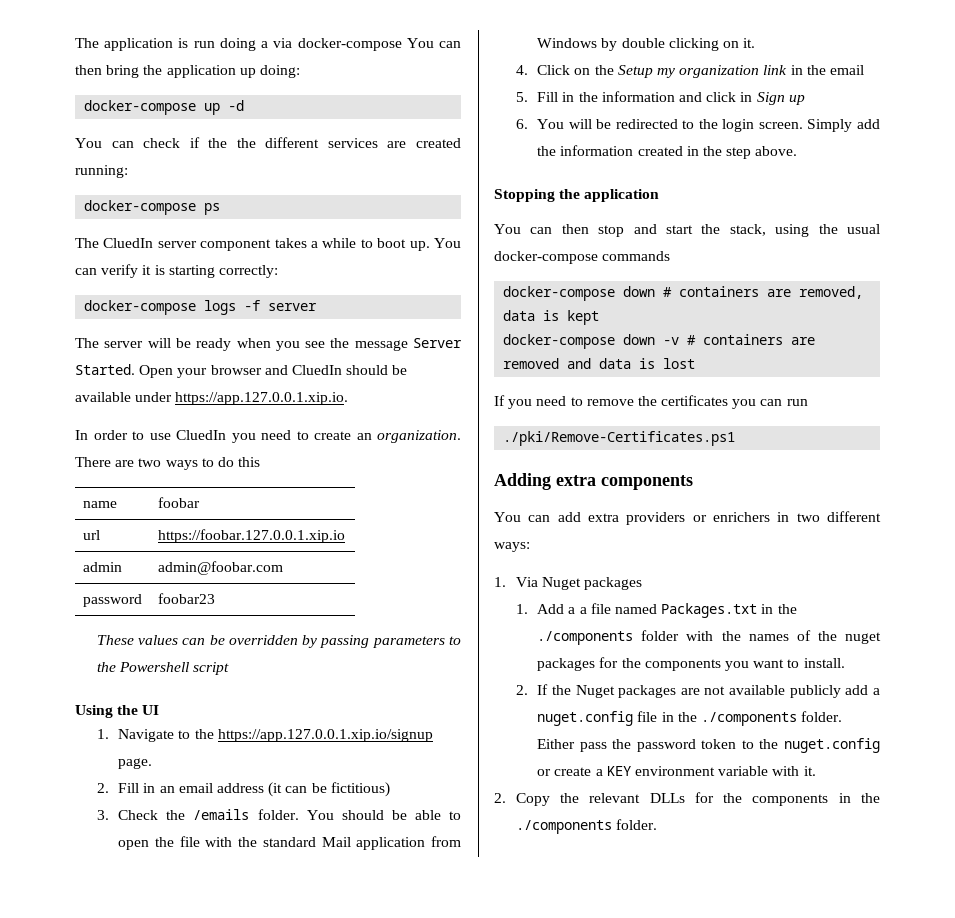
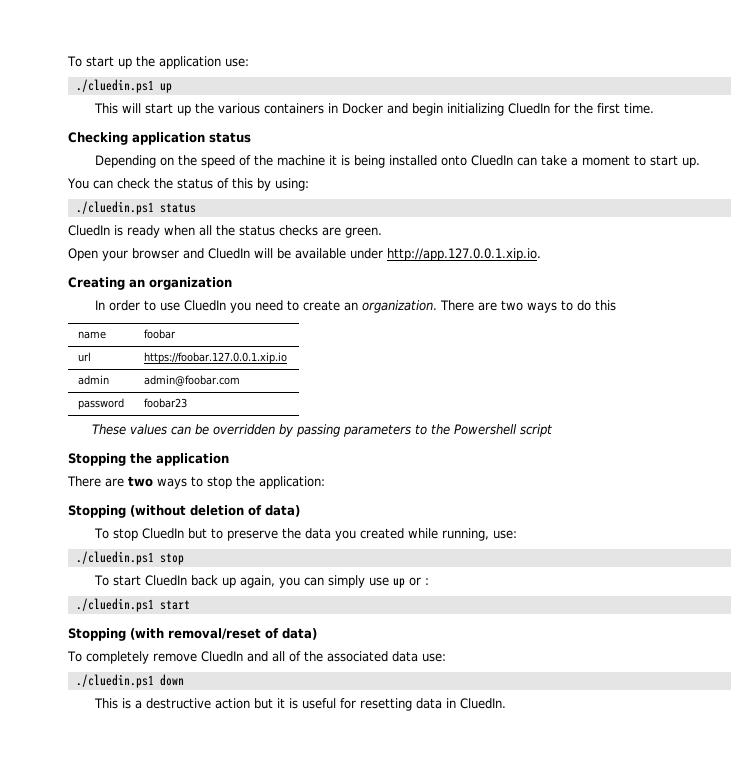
[75,38,461,51] [75,65,300,78] [84,100,245,115] [75,137,461,148] [75,165,128,178] [84,200,221,215] [75,238,461,251] [75,264,278,278] [84,300,318,315] [75,338,463,351] [75,364,135,375] The application is run doing a via docker-compose You can then bring the application up doing: // docker-compose up -d // You can check if the the different services are created running: // docker-compose ps // The CluedIn server component takes a while to boot up. You can verify it is starting correctly: // docker-compose logs -f server // The server will be ready when you see the message Server Started. -> [67,56,249,69] [75,79,172,93] [94,103,655,116] [68,132,251,145] [95,155,701,168] [67,178,309,191] [75,201,196,215] [68,225,382,238] To start up the application use: // ./cluedin.ps1 up // This will start up the various containers in Docker and begin initializing CluedIn for the first time. // Checking application status // Depending on the speed of the machine it is being installed onto CluedIn can take a moment to start up. // You can check the status of this by using: // ./cluedin.ps1 status // CluedIn is ready when all the status checks are green. //
[346,365,389,375] should -> [254,248,273,258] will
[175,392,349,405] https://app.127.0.0.1.xip.io. -> [387,248,541,261] [68,277,232,290] http://app.127.0.0.1.xip.io. // Creating an organization
[75,705,160,718] [96,729,433,742] [118,758,153,769] [96,782,390,797] [96,809,461,820] [118,836,461,850] [537,38,756,51] [515,65,864,78] [515,91,805,105] [515,119,880,132] [537,145,798,159] [494,189,660,202] [494,224,880,237] [494,251,671,264] [503,286,864,301] [503,310,600,325] [503,334,816,349] [503,358,696,369] [494,395,808,409] [503,431,736,446] [494,473,693,490] [494,511,881,525] [494,542,530,552] [494,577,642,590] [515,603,797,618] [537,630,881,645] [537,657,845,671] [515,684,880,698] [537,711,843,726] [537,738,880,753] [537,766,816,776] [494,792,880,806] [515,819,657,834] Using the UI // 1. Navigate to the https://app.127.0.0.1.xip.io/signup page. // 2. Fill in an email address (it can be fictitious) // 3. Check the /emails folder. You should be able to open the file with the standard Mail application from Windows by double clicking on it. // 4. Click on the Setup my organization link in the email // 5. Fill in the information and click in Sign up // 6. You will be redirected to the login screen. Simply add the information created in the step above. // Stopping the application // You can then stop and start the stack, using the usual docker-compose commands // docker-compose down # containers are removed, data is kept // docker-compose down -v # containers are removed and data is lost // If you need to remove the certificates you can run // ./pki/Remove-Certificates.ps1 // Adding extra components // You can add extra providers or enrichers in two different ways: // 1. Via Nuget packages // 1. Add a a file named Packages.txt in the ./components folder with the names of the nuget packages for the components you want to install. // 2. If the Nuget packages are not available publicly add a nuget.config file in the ./components folder. Either pass the password token to the nuget.config or create a KEY environment variable with it. // 2. Copy the relevant DLLs for the components in the ./components folder. -> [68,453,229,466] [67,476,325,489] [68,505,300,518] [94,528,518,541] [75,551,184,565] [94,575,430,588] [75,598,190,612] [68,628,317,641] [67,651,446,664] [75,674,184,688] [94,698,507,711] Stopping the application // There are two ways to stop the application: // Stopping (without deletion of data) // To stop CluedIn but to preserve the data you created while running, use: // ./cluedin.ps1 stop // To start CluedIn back up again, you can simply use up or : // ./cluedin.ps1 start // Stopping (with removal/reset of data) // To completely remove CluedIn and all of the associated data use: // ./cluedin.ps1 down // This is a destructive action but it is useful for resetting data in CluedIn.

